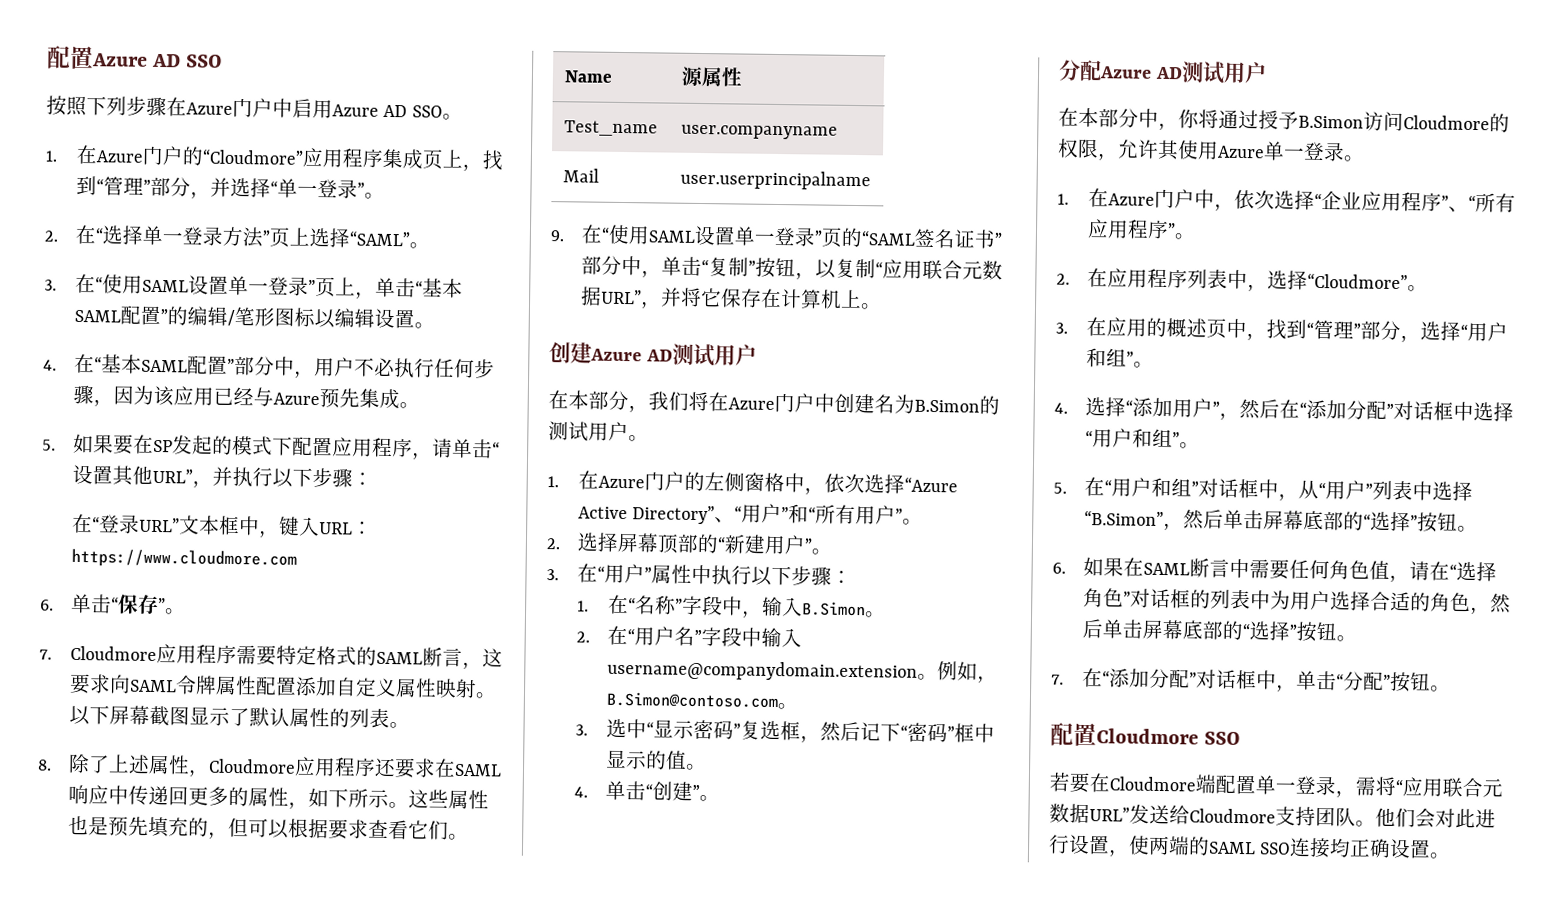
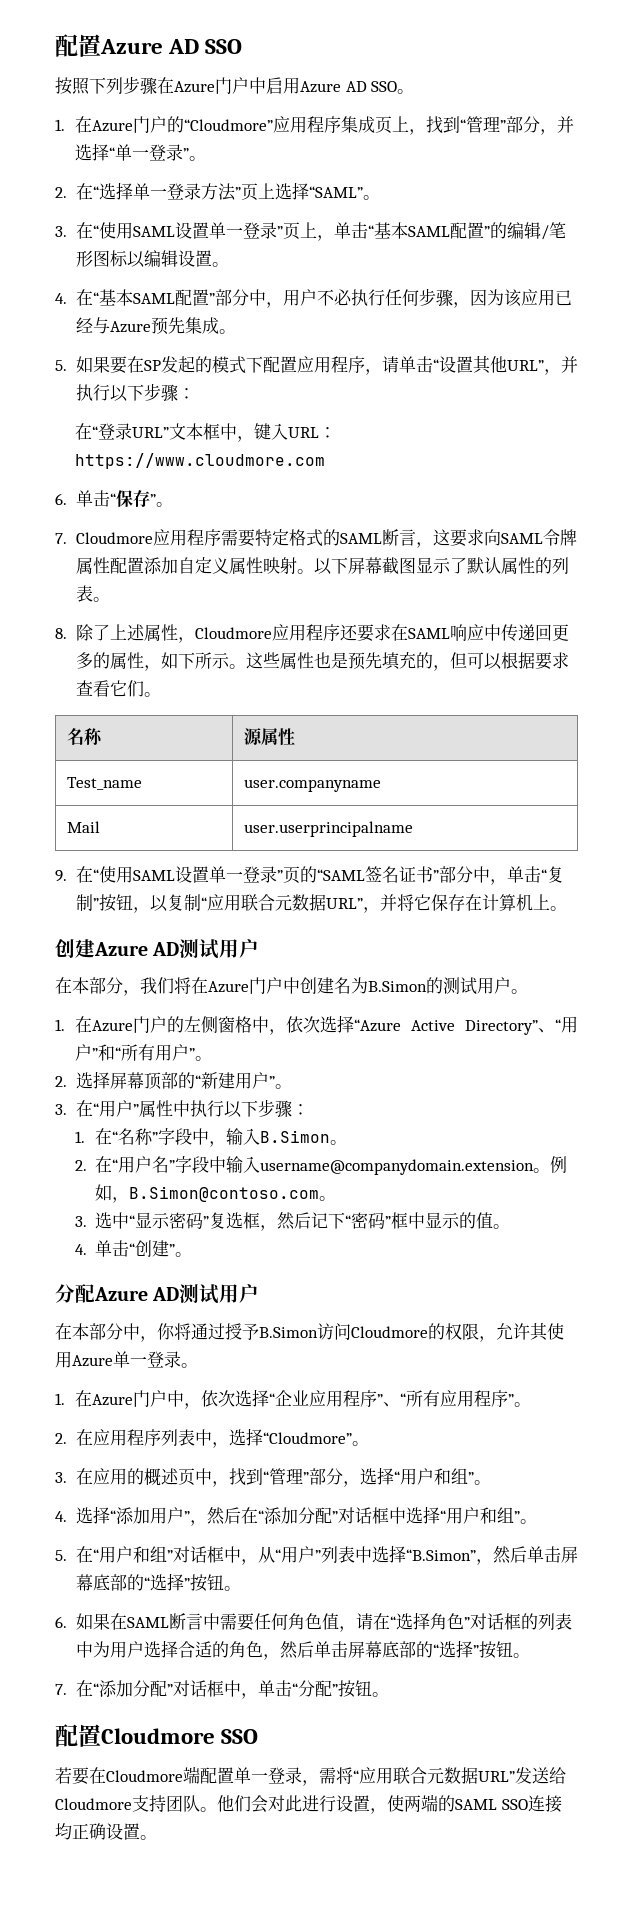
[563,70,613,83] Name -> [66,728,103,745] 名称

